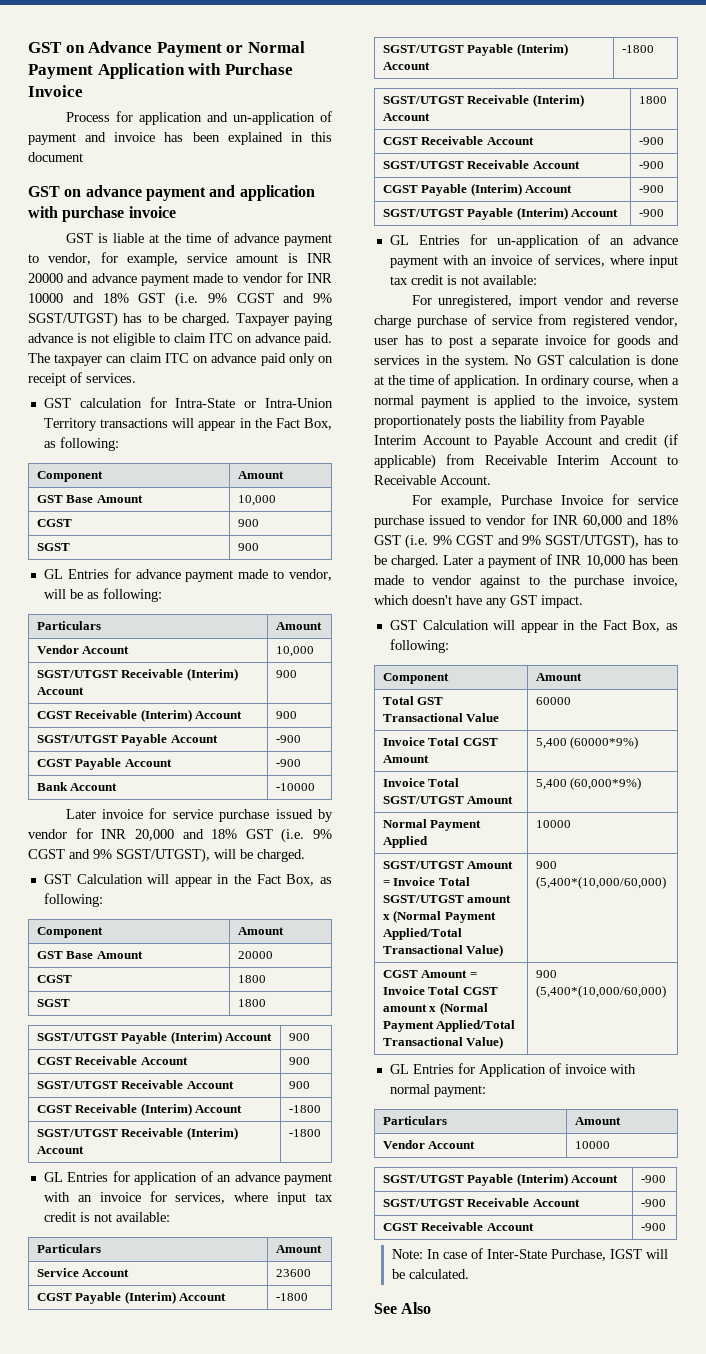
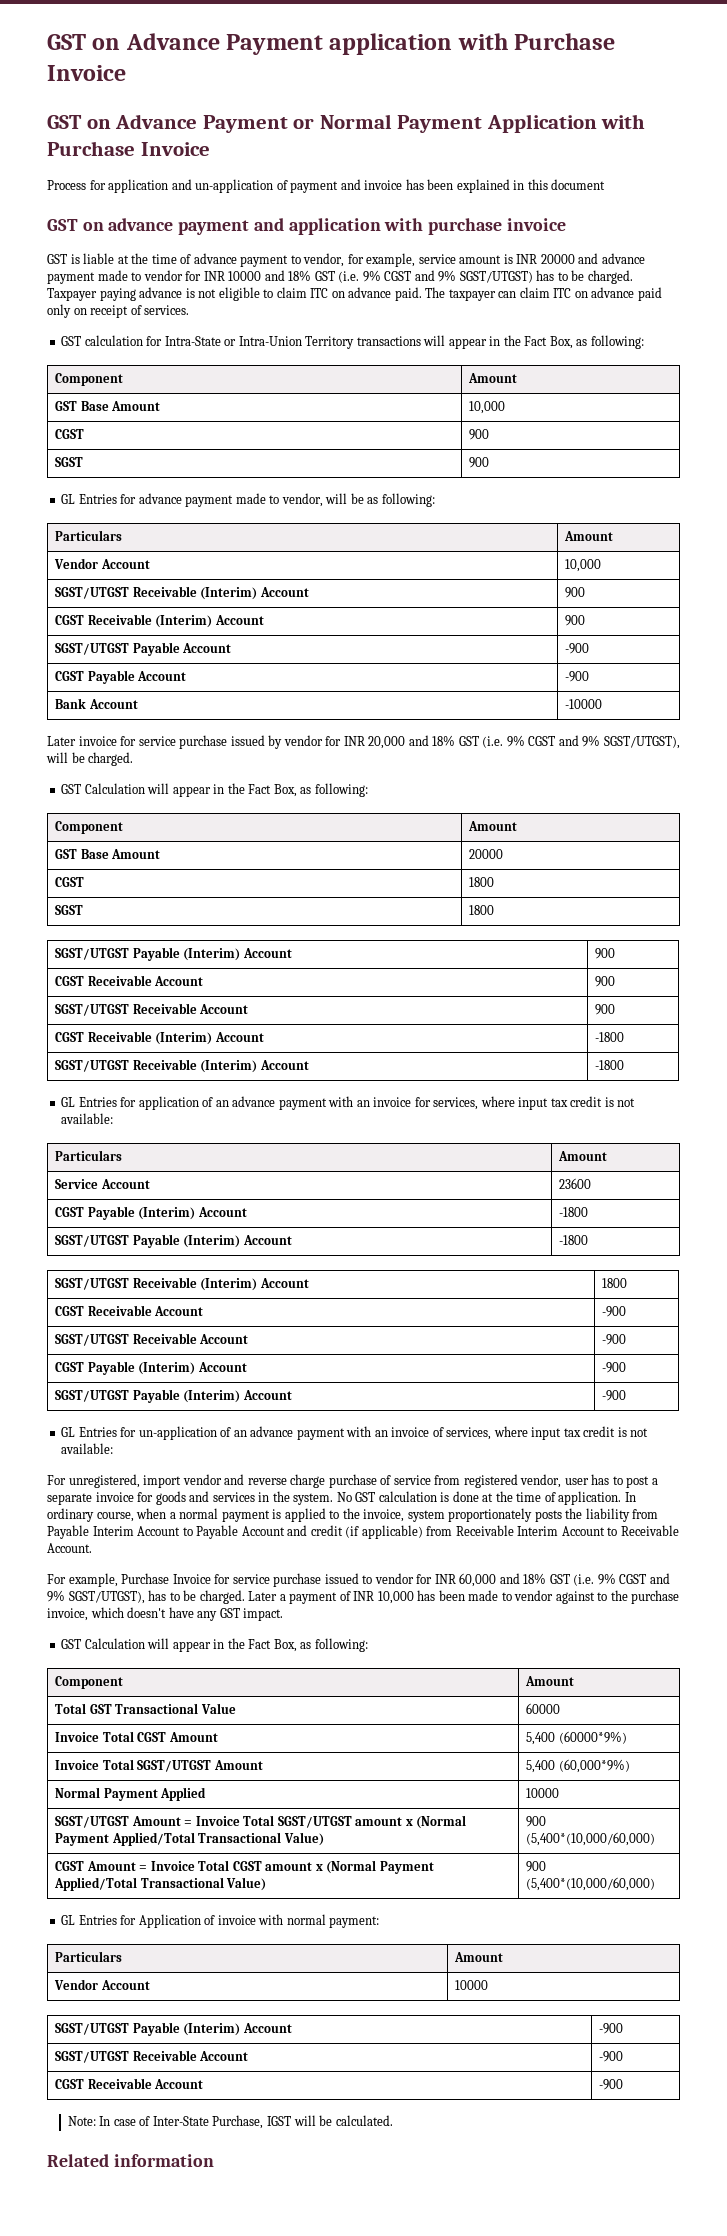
[28,41,222,57] GST on Advance Payment -> [47,33,616,55] [47,65,126,81] [47,114,288,133] GST on Advance Payment application with Purchase Invoice // GST on Advance Payment
[374,1302,432,1314] See Also -> [47,2154,214,2167] Related information

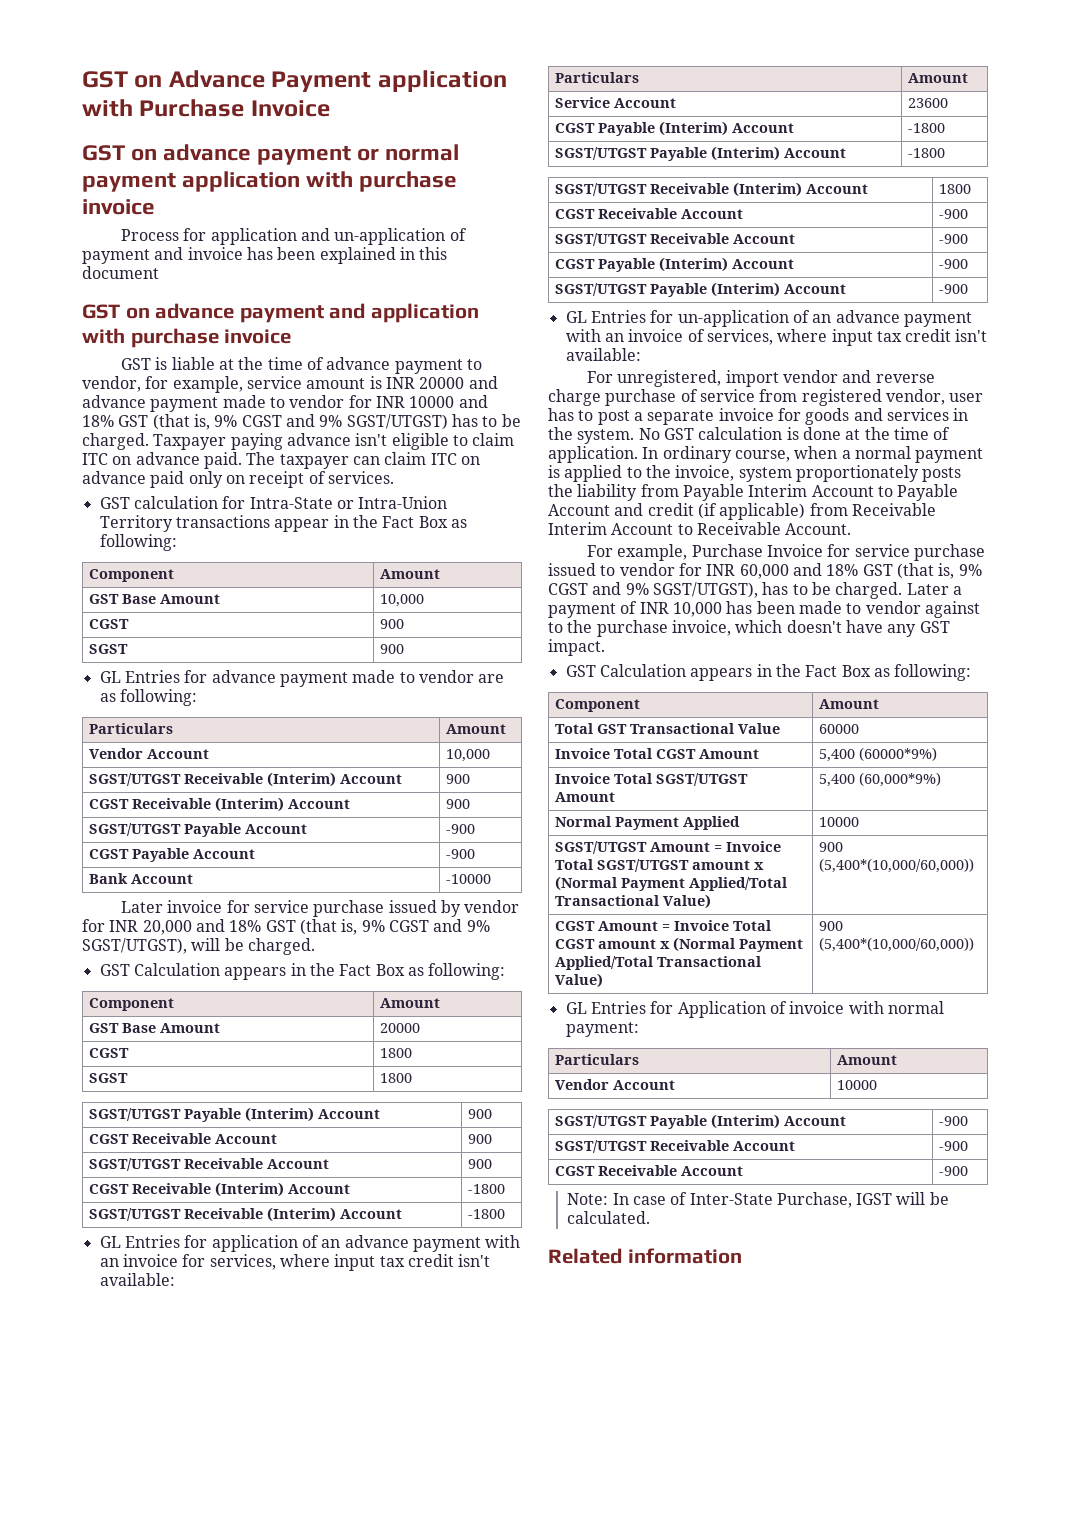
[115,114,646,133] [47,141,210,156] Advance Payment or Normal Payment Application with Purchase Invoice -> [163,144,460,165] [82,171,458,192] [82,199,155,215] advance payment or normal payment application with purchase invoice
[338,271,360,283] (i.e. -> [152,414,210,430] (that is,
[185,288,217,298] is not -> [355,433,388,446] isn't
[423,335,573,349] will appear in the Fact Box, -> [274,515,448,532] appear in the Fact Box
[281,493,364,507] vendor, will be -> [418,670,505,683] vendor are
[482,736,504,748] (i.e. -> [299,919,358,935] (that is,
[147,783,297,797] will appear in the Fact Box, -> [224,963,405,980] appears in the Fact Box
[604,1097,636,1107] is not -> [458,1254,491,1267] isn't
[617,1427,649,1437] is not -> [955,329,988,342] isn't
[573,1574,595,1586] (i.e. -> [896,563,955,579] (that is,
[147,1638,297,1652] will appear in the Fact Box, -> [690,664,871,681] appears in the Fact Box
[526,1832,656,1846] (5,400*(10,000/60,000) -> [819,858,975,873] (5,400*(10,000/60,000))
[526,1877,656,1891] (5,400*(10,000/60,000) -> [819,937,975,952] (5,400*(10,000/60,000))

